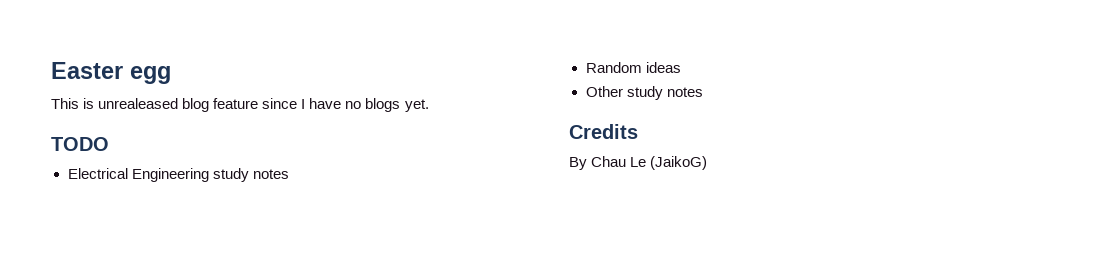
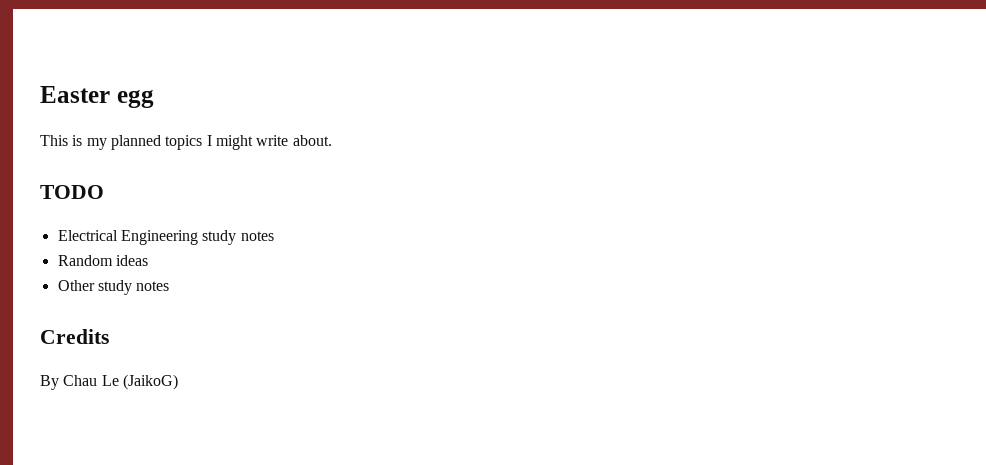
[98,98,429,112] unrealeased blog feature since I have no blogs yet. -> [86,135,332,150] my planned topics I might write about.

